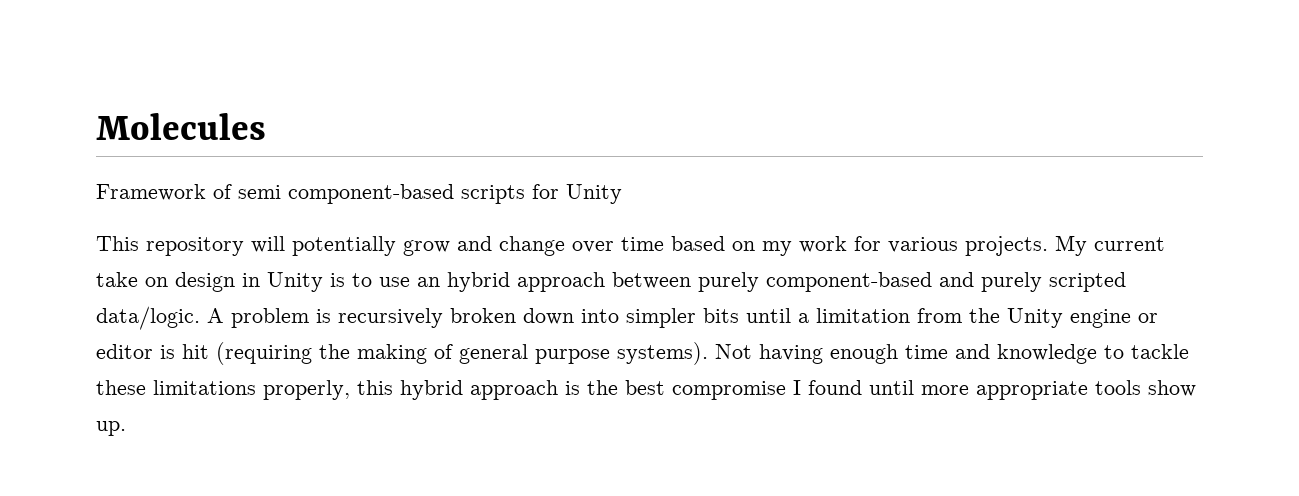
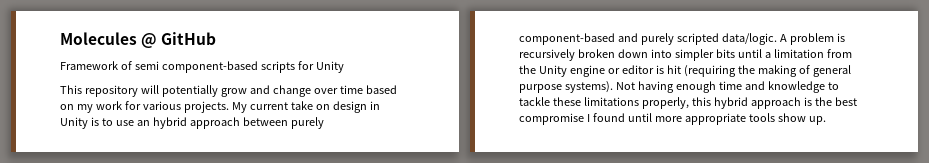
(266, 126) none -> [141,32,217,48] @ GitHub

